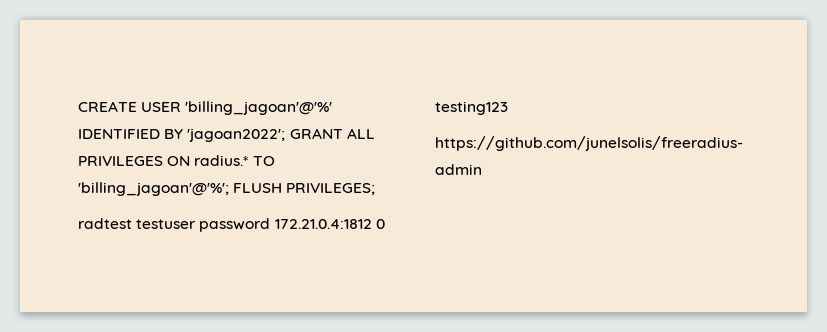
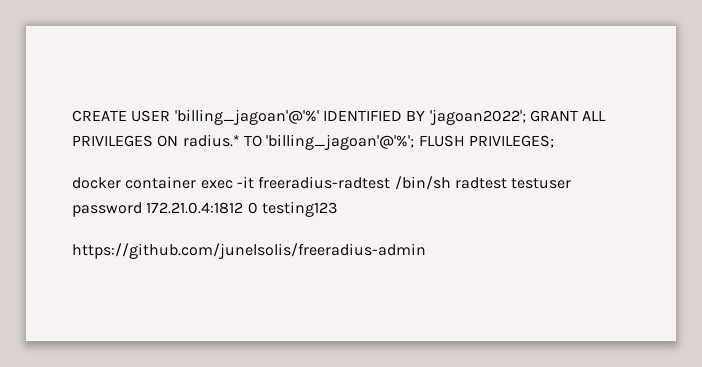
(376, 189) none -> [72,176,451,190] docker container exec -it freeradius-radtest /bin/sh

